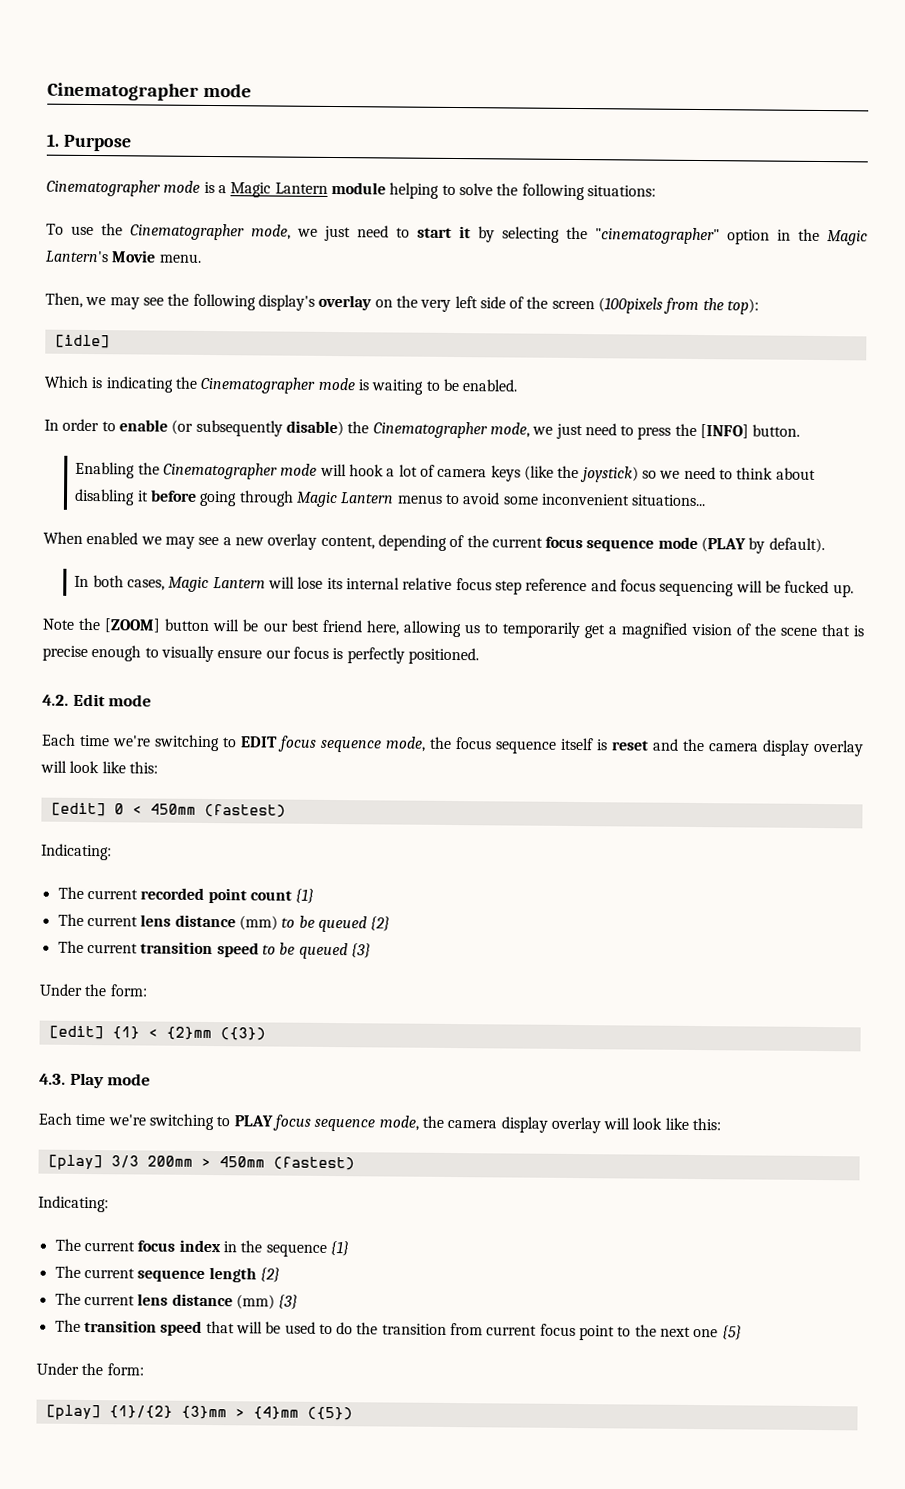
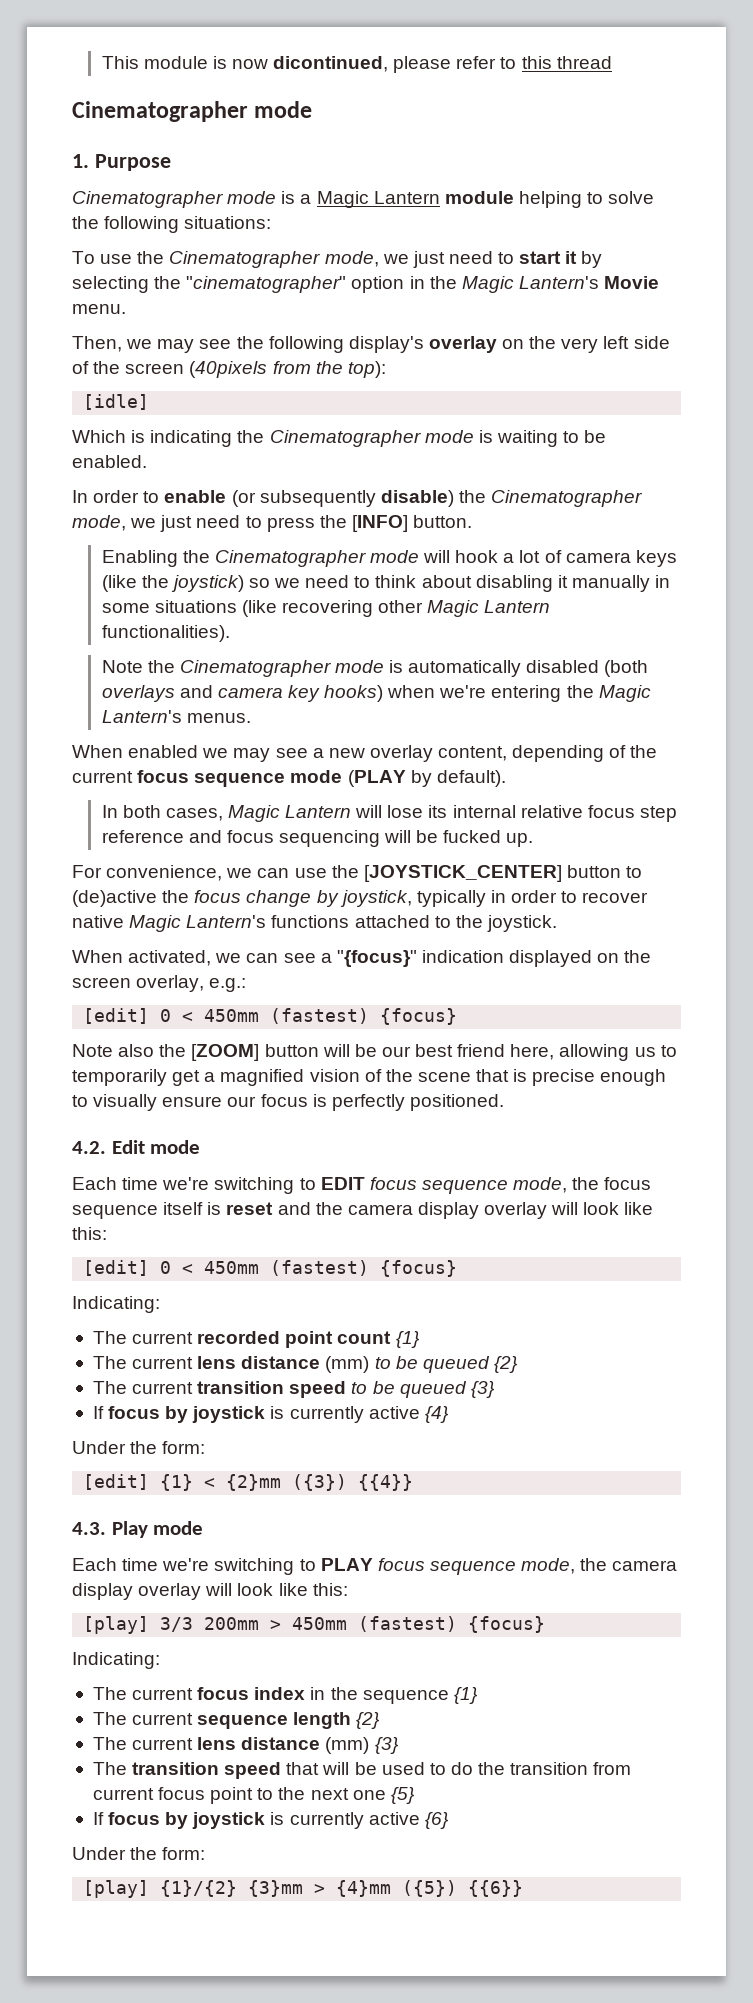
(47, 91) none -> [101,56,612,73] This module is now dicontinued, please refer to this thread //
[598,297,664,314] (100pixels -> [189,361,268,378] (40pixels
[150,489,707,508] before going through Magic Lantern menus to avoid some inconvenient situations... -> [571,575,671,592] [101,600,551,617] [101,625,230,642] [101,660,649,677] [101,685,651,702] [101,710,251,723] manually in some situations (like recovering other Magic Lantern functionalities). // Note the Cinematographer mode is automatically disabled (both overlays and camera key hooks) when we're entering the Magic Lantern's menus.
[42,618,75,630] // Note -> [72,865,643,882] [72,890,649,907] [72,915,557,932] [72,950,652,967] [72,975,247,992] [83,1008,458,1025] [72,1044,155,1057] // For convenience, we can use the [JOYSTICK_CENTER] button to (de)active the focus change by joystick, typically in order to recover native Magic Lantern's functions attached to the joystick. // When activated, we can see a "{focus}" indication displayed on the screen overlay, e.g.: // [edit] 0 < 450mm (fastest) {focus} // Note also
(286, 810) none -> [380,1260,458,1277] {focus}
(371, 951) none -> [92,1406,449,1423] // If focus by joystick is currently active {4}
(266, 1034) none -> [358,1474,414,1491] {{4}}
(355, 1163) none -> [468,1616,546,1633] {focus}
(742, 1333) none -> [92,1812,449,1829] // If focus by joystick is currently active {6}
(353, 1413) none -> [468,1880,524,1897] {{6}}

